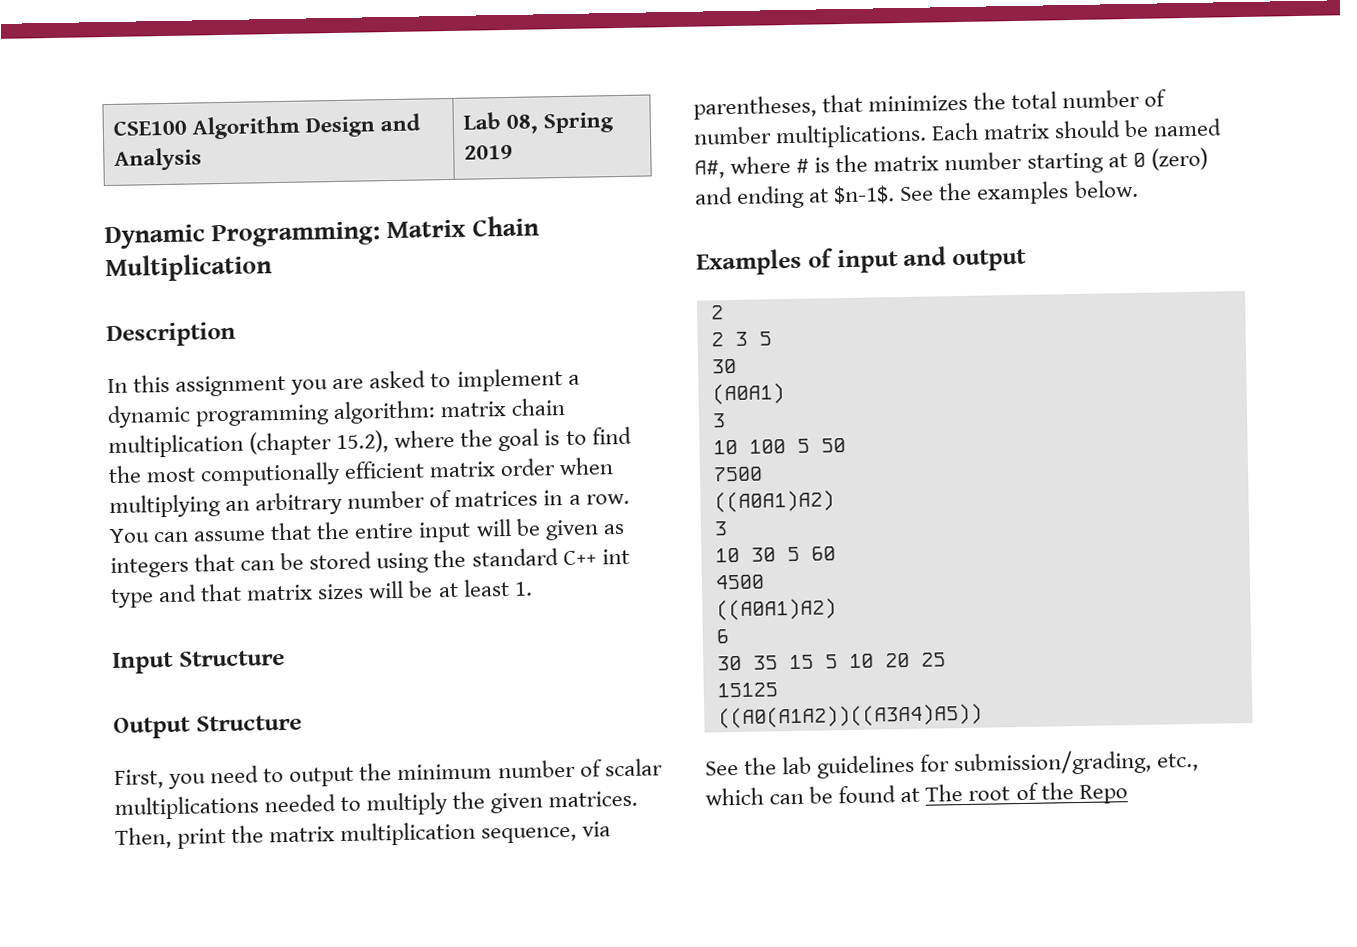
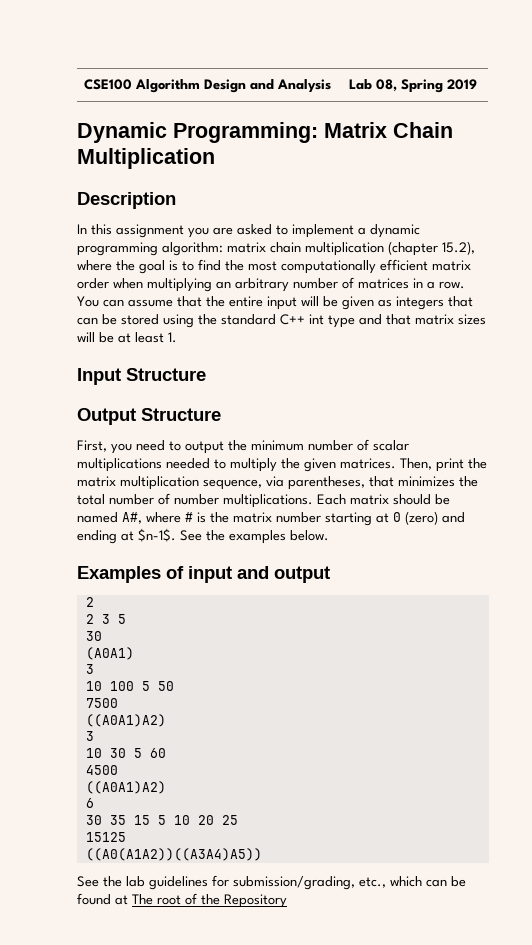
[200,461,342,487] computionally -> [281,260,376,274] computationally
[1078,784,1128,804] Repo -> [224,894,287,908] Repository

